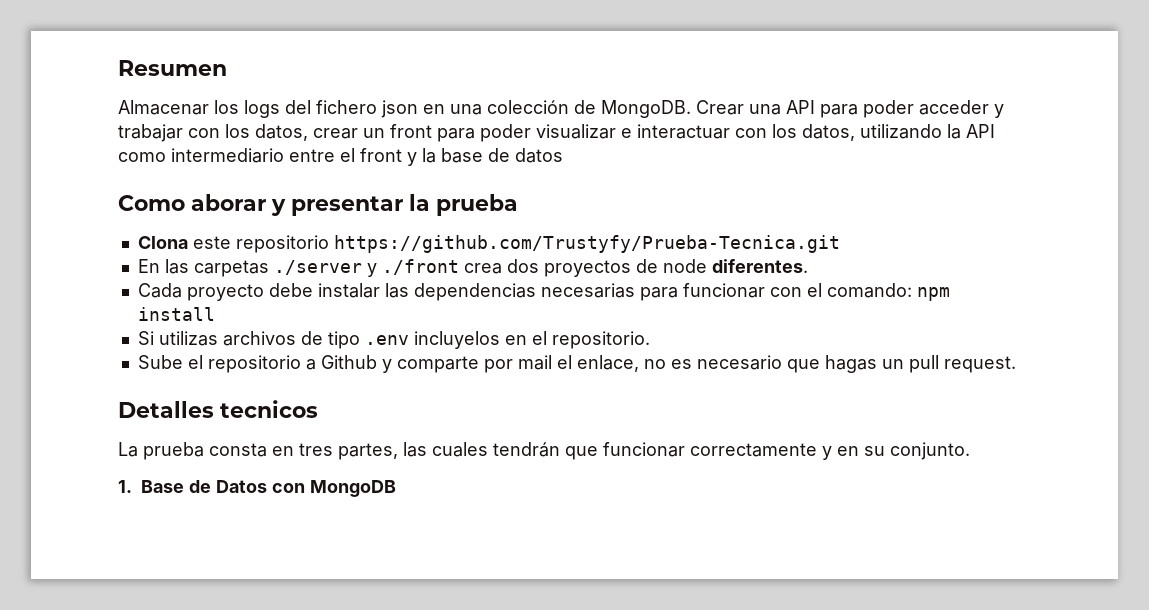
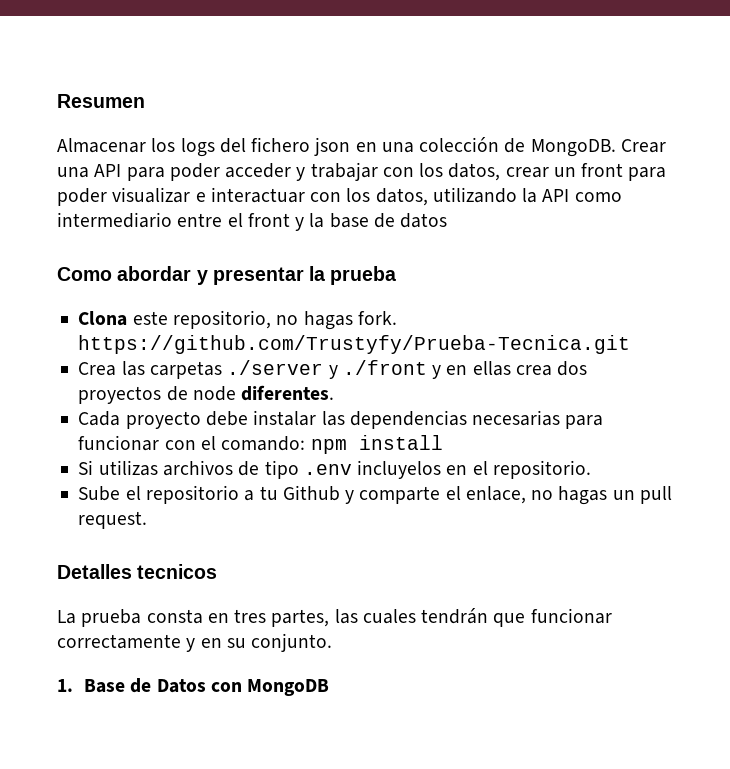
[191,194,266,211] aborar -> [117,266,192,281] abordar
[235,235,329,253] repositorio -> [172,310,397,330] repositorio, no hagas fork.
[137,259,160,273] En -> [78,362,117,376] Crea
(459, 267) none -> [432,361,511,379] y en ellas
(316, 364) none -> [259,486,278,500] tu
[483,355,552,373] por mail -> (441, 495) none
[670,355,820,373] es necesario que -> (554, 495) none

